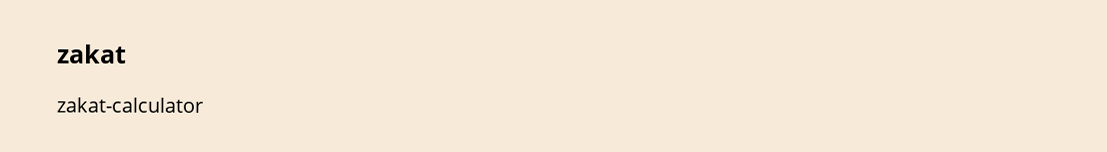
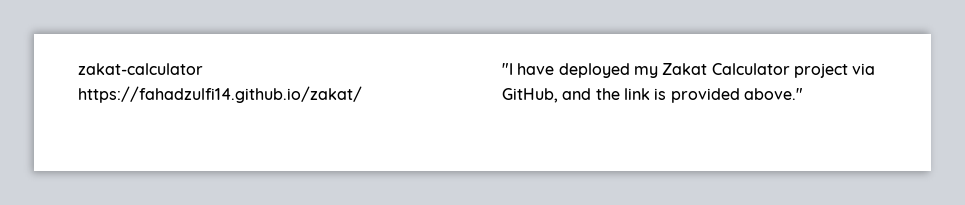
[57,44,127,64] [56,97,203,113] zakat // zakat-calculator -> [78,63,203,75] [78,86,362,103] [502,63,876,78] [502,88,803,103] zakat-calculator https://fahadzulfi14.github.io/zakat/ // "I have deployed my Zakat Calculator project via GitHub, and the link is provided above."

